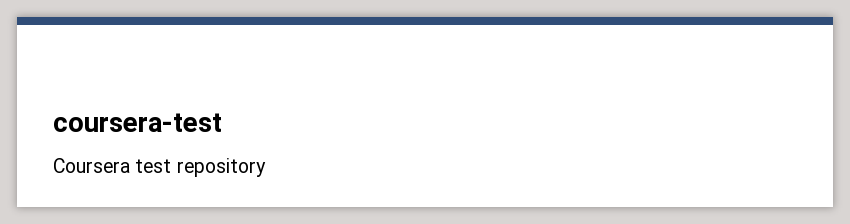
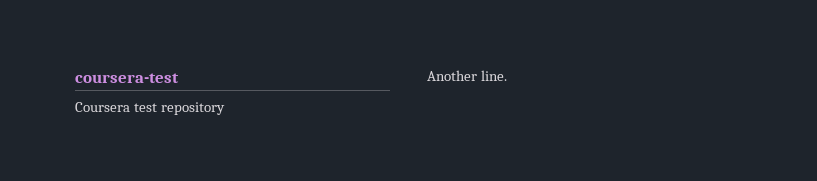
(266, 167) none -> [427,70,507,81] // Another line.

